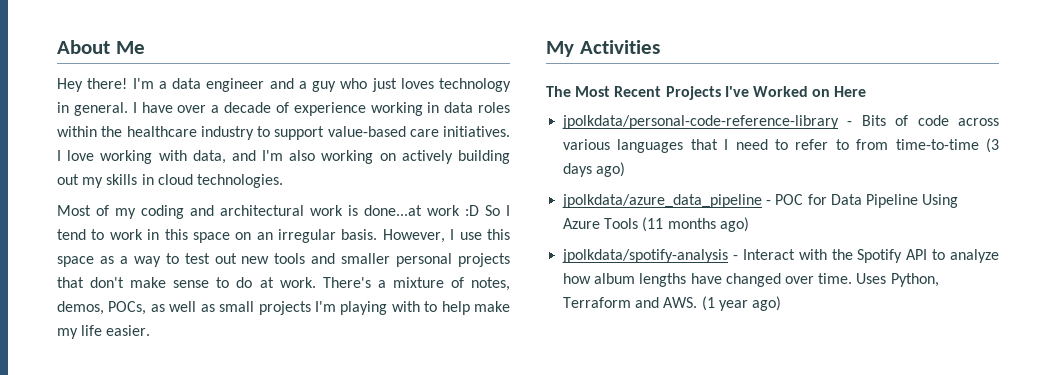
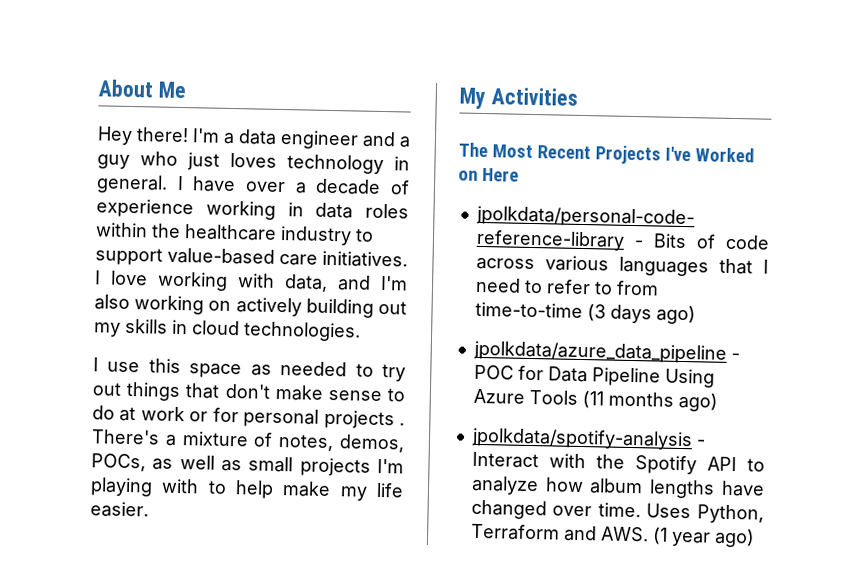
[57,205,510,219] [57,229,445,243] Most of my coding and architectural work is done...at work :D So I tend to work in this space on an irregular basis. However, -> (361, 331) none
[119,253,511,267] a way to test out new tools and smaller personal projects -> [280,361,406,382] [92,381,182,402] needed to try out things
[279,277,316,288] work. -> [140,406,405,430] work or for personal projects .

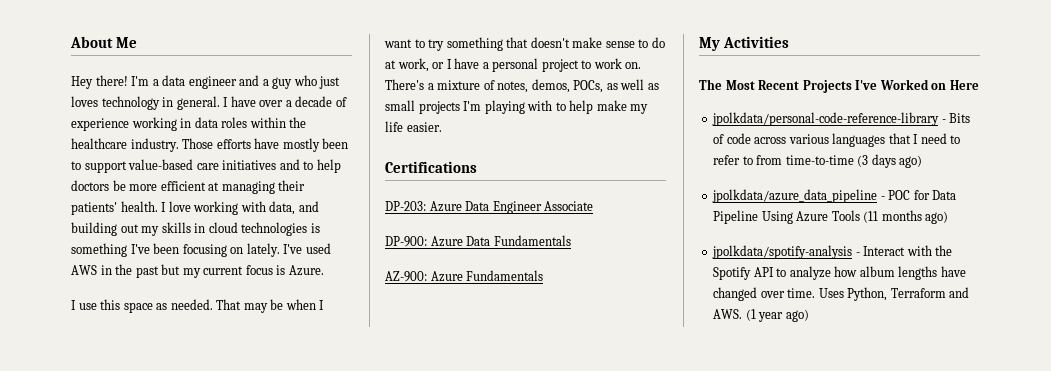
[280,225,374,246] [95,247,408,268] industry to support value-based care initiatives. -> [130,138,349,152] [71,159,341,173] [71,180,306,194] [71,201,158,215] industry. Those efforts have mostly been to support value-based care initiatives and to help doctors be more efficient at managing their patients' health.
[380,275,408,291] [94,294,302,317] I'm also working on actively -> (319, 206) none
[243,321,361,342] technologies. -> [241,222,320,236] [71,243,331,257] [71,264,324,278] technologies is something I've been focusing on lately. I've used AWS in the past but my current focus is Azure.
[280,361,406,382] [92,381,271,402] needed to try out things that don't -> [170,299,325,313] [384,37,570,51] needed. That may be when I want to try something that doesn't
[140,406,405,430] work or for personal projects . -> [397,58,642,72] work, or I have a personal project to work on.
(149, 509) none -> [385,161,477,173] [385,201,594,214] [385,235,571,247] [385,270,544,282] // Certifications // DP-203: Azure Data Engineer Associate // DP-900: Azure Data Fundamentals // AZ-900: Azure Fundamentals

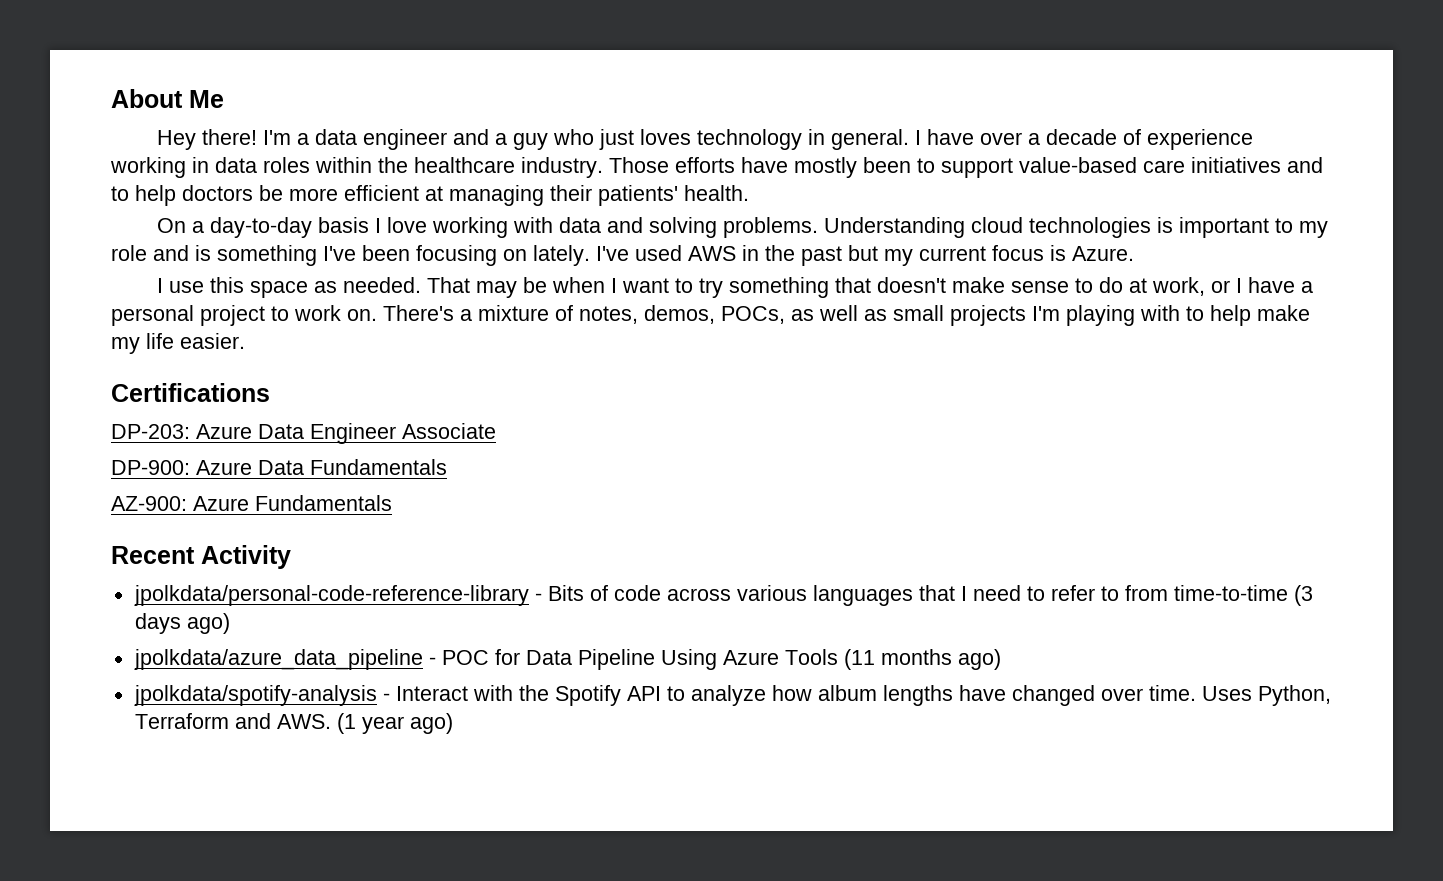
[161,201,319,215] [71,222,308,236] I love working with data, and building out my skills in cloud technologies -> [156,217,1328,238] [111,245,189,261] // On a day-to-day basis I love working with data and solving problems. Understanding cloud technologies is important to my role and
[699,36,790,51] [699,79,979,93] My Activities // The Most Recent Projects I've Worked on Here -> [111,545,291,569] Recent Activity

